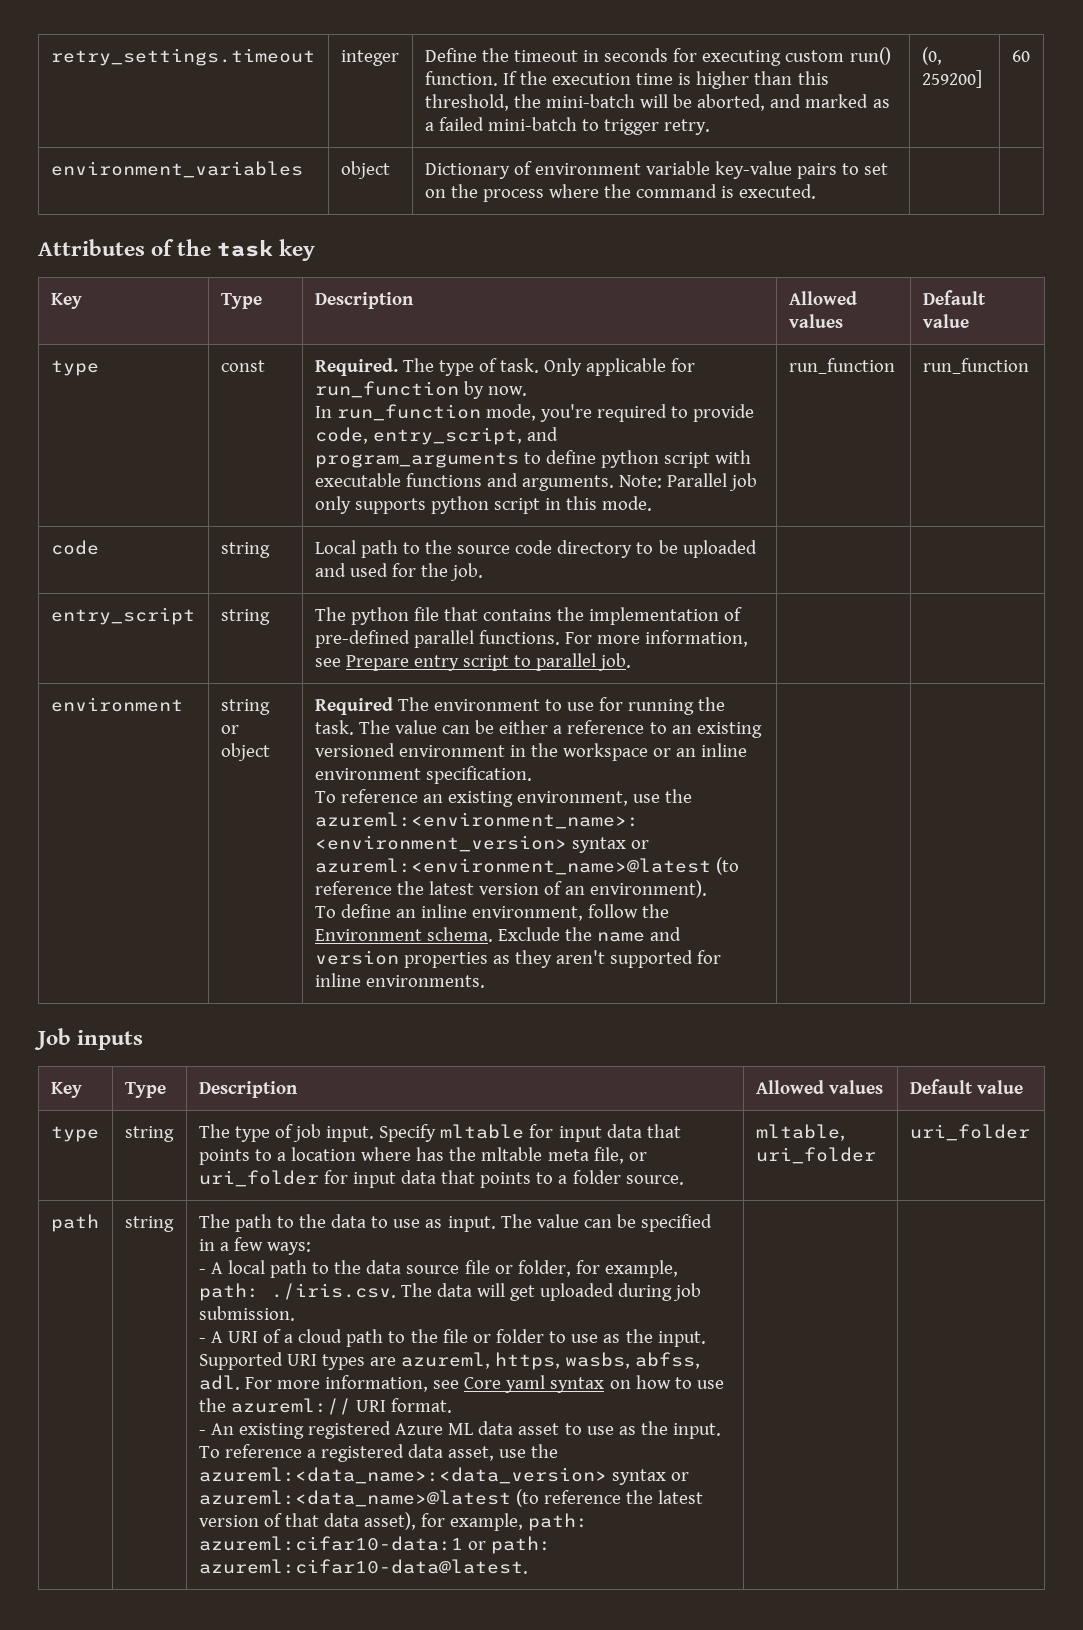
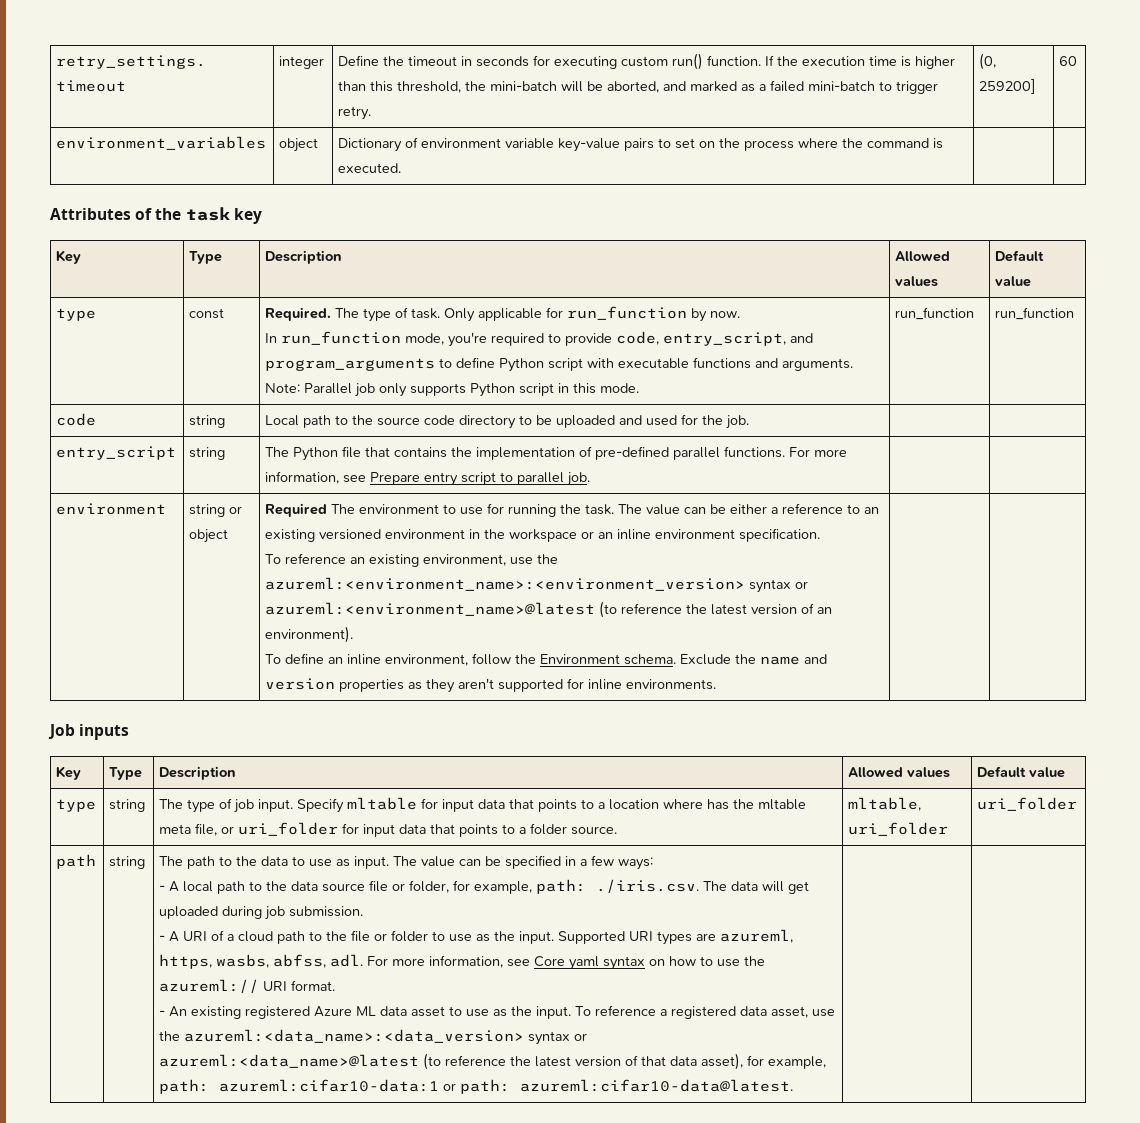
[600,450,659,468] python -> [499,358,545,372] Python
[430,496,489,514] python -> [470,383,516,397] Python
[350,607,409,625] python -> [293,447,339,461] Python

